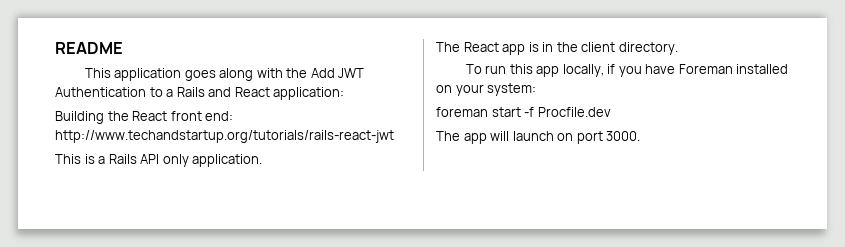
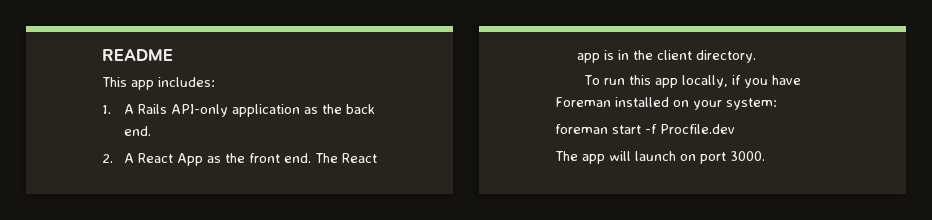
[114,68,365,81] [55,87,345,100] [55,111,234,124] [55,130,394,143] [55,154,263,167] application goes along with the Add JWT Authentication to a Rails and React application: // Building the React front end: http://www.techandstartup.org/tutorials/rails-react-jwt // This is a Rails API only application. // -> [131,77,215,90] [102,104,375,117] [123,126,151,136] [102,153,311,166] app includes: // 1. A Rails API-only application as the back end. // 2. A React App as the front end.

